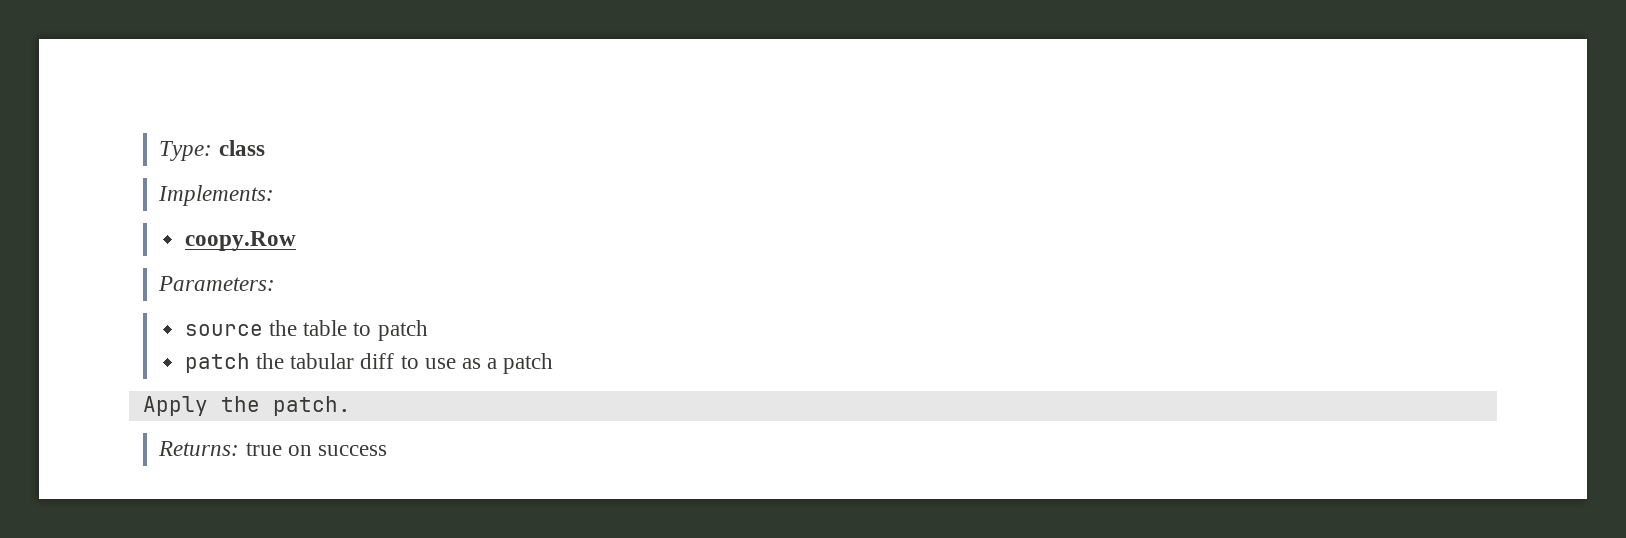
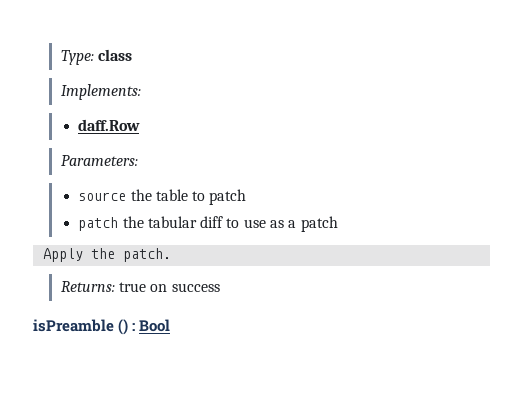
[184,231,296,251] coopy.Row -> [78,119,141,131] daff.Row
(388, 450) none -> [33,319,171,335] // isPreamble () : Bool

